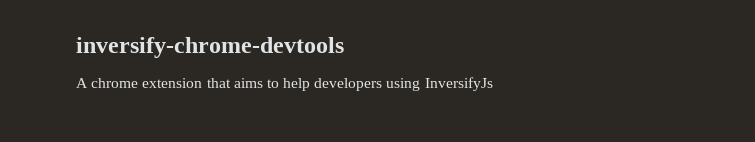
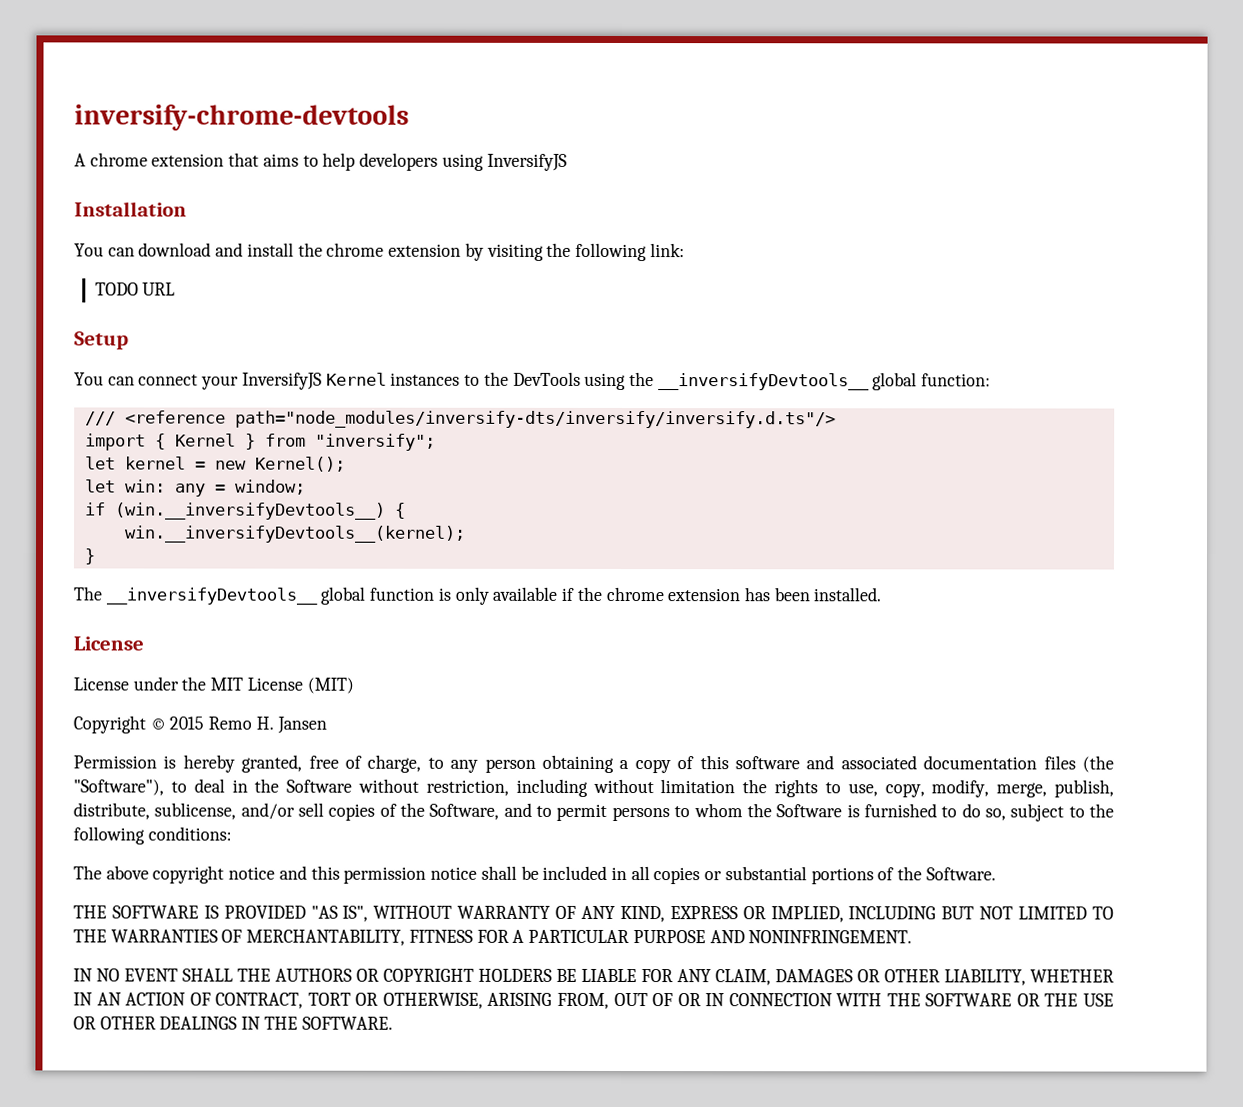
[424,77,493,91] InversifyJs -> [486,153,567,171] [74,201,187,217] [74,242,685,262] [94,282,176,296] [74,331,129,350] [74,371,992,391] [84,410,836,429] [84,433,436,451] [84,456,346,472] [84,479,306,497] [84,502,406,520] [124,525,466,543] [83,548,96,565] [73,586,882,605] [73,636,144,651] [73,676,354,694] [73,715,327,734] [73,754,1114,774] [73,778,1115,798] [73,802,1114,822] [73,826,232,845] [73,865,996,885] [73,905,1115,923] [73,929,913,946] [73,968,1114,986] [73,992,1114,1009] [73,1016,393,1030] InversifyJS // Installation // You can download and install the chrome extension by visiting the following link: // TODO URL // Setup // You can connect your InversifyJS Kernel instances to the DevTools using the __inversifyDevtools__ global function: // /// <reference path="node_modules/inversify-dts/inversify/inversify.d.ts"/> // import { Kernel } from "inversify"; // let kernel = new Kernel(); // let win: any = window; // if (win.__inversifyDevtools__) { // win.__inversifyDevtools__(kernel); // } // The __inversifyDevtools__ global function is only available if the chrome extension has been installed. // License // License under the MIT License (MIT) // Copyright © 2015 Remo H. Jansen // Permission is hereby granted, free of charge, to any person obtaining a copy of this software and associated documentation files (the "Software"), to deal in the Software without restriction, including without limitation the rights to use, copy, modify, merge, publish, distribute, sublicense, and/or sell copies of the Software, and to permit persons to whom the Software is furnished to do so, subject to the following conditions: // The above copyright notice and this permission notice shall be included in all copies or substantial portions of the Software. // THE SOFTWARE IS PROVIDED "AS IS", WITHOUT WARRANTY OF ANY KIND, EXPRESS OR IMPLIED, INCLUDING BUT NOT LIMITED TO THE WARRANTIES OF MERCHANTABILITY, FITNESS FOR A PARTICULAR PURPOSE AND NONINFRINGEMENT. // IN NO EVENT SHALL THE AUTHORS OR COPYRIGHT HOLDERS BE LIABLE FOR ANY CLAIM, DAMAGES OR OTHER LIABILITY, WHETHER IN AN ACTION OF CONTRACT, TORT OR OTHERWISE, ARISING FROM, OUT OF OR IN CONNECTION WITH THE SOFTWARE OR THE USE OR OTHER DEALINGS IN THE SOFTWARE.

